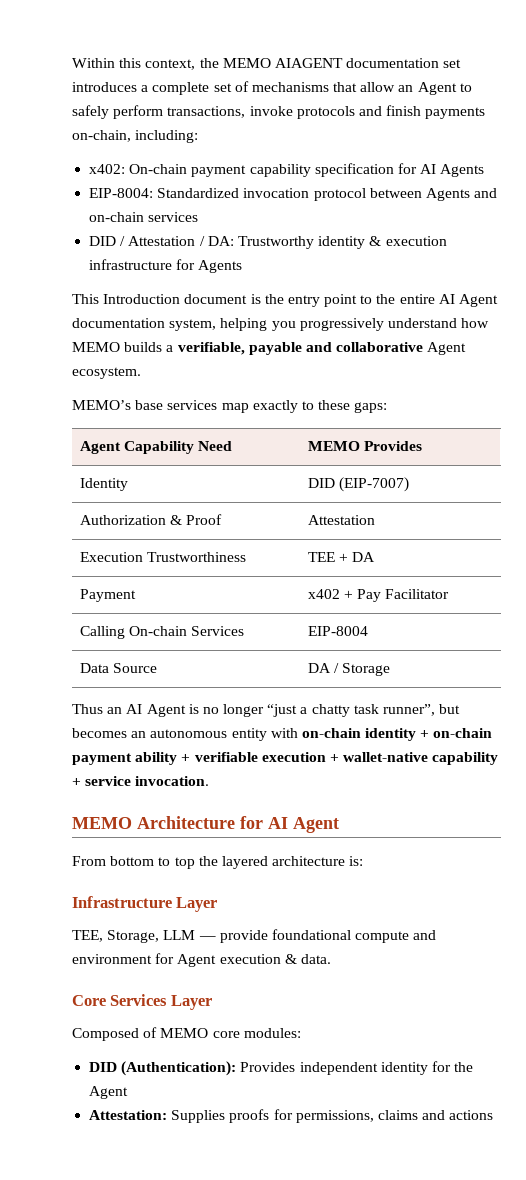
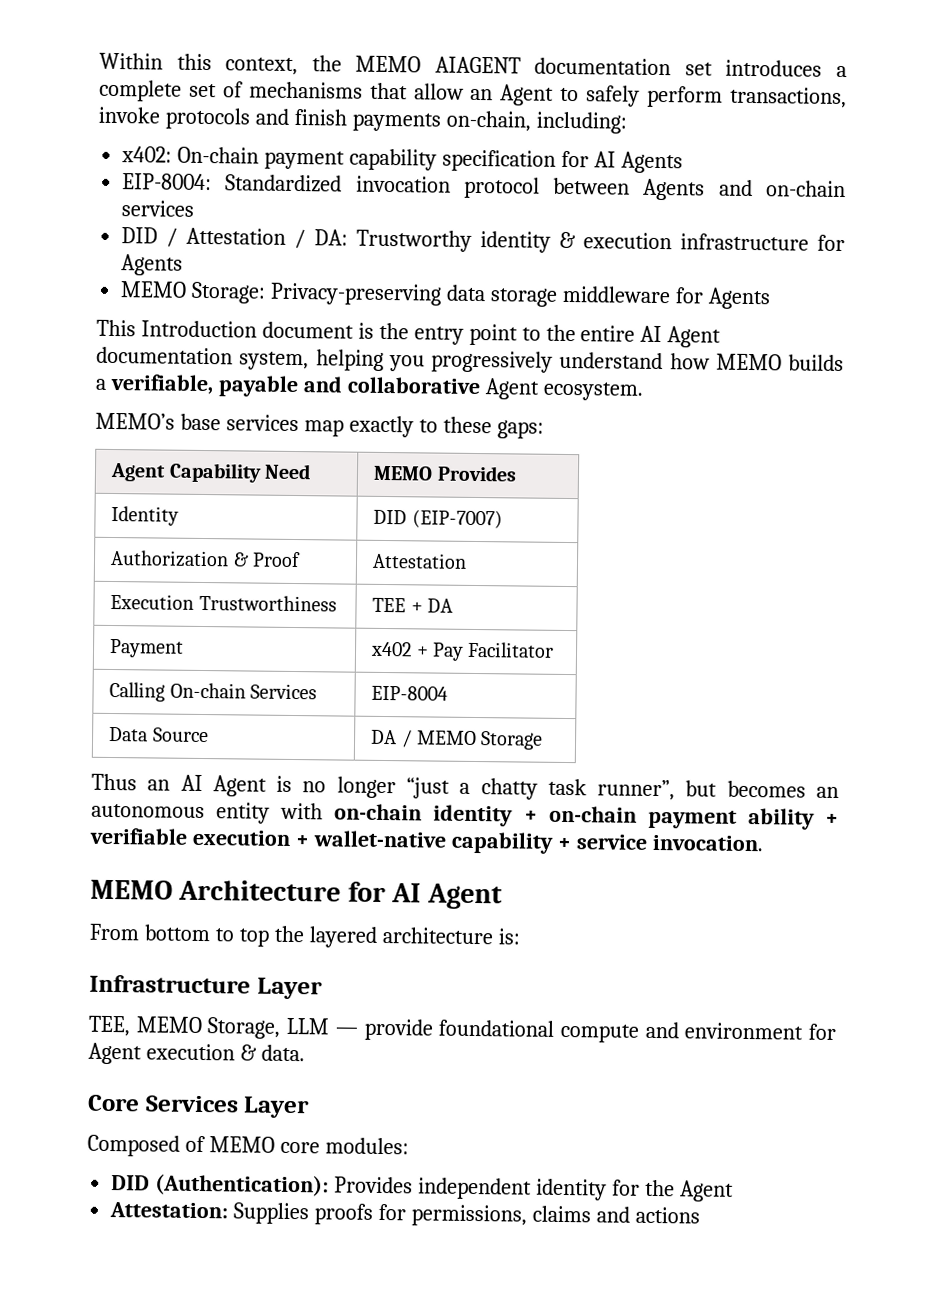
(243, 266) none -> [120,281,771,310] // MEMO Storage: Privacy-preserving data storage middleware for Agents
(339, 668) none -> [416,730,477,746] MEMO
(103, 936) none -> [135,1016,202,1034] MEMO

